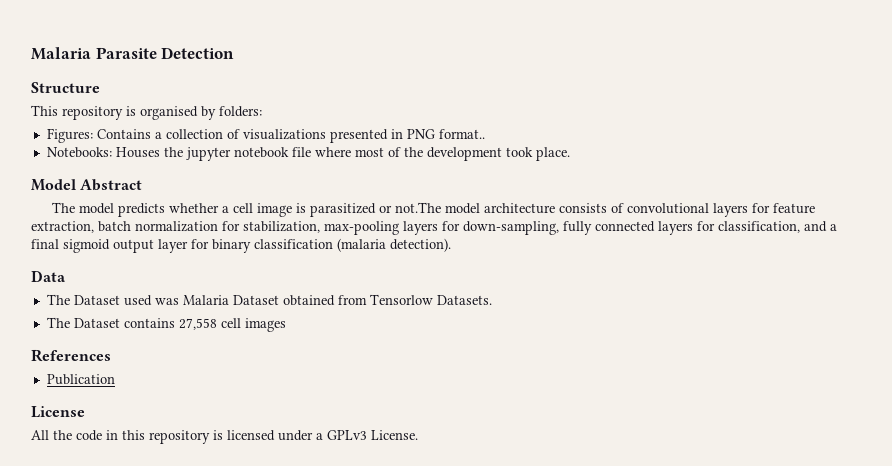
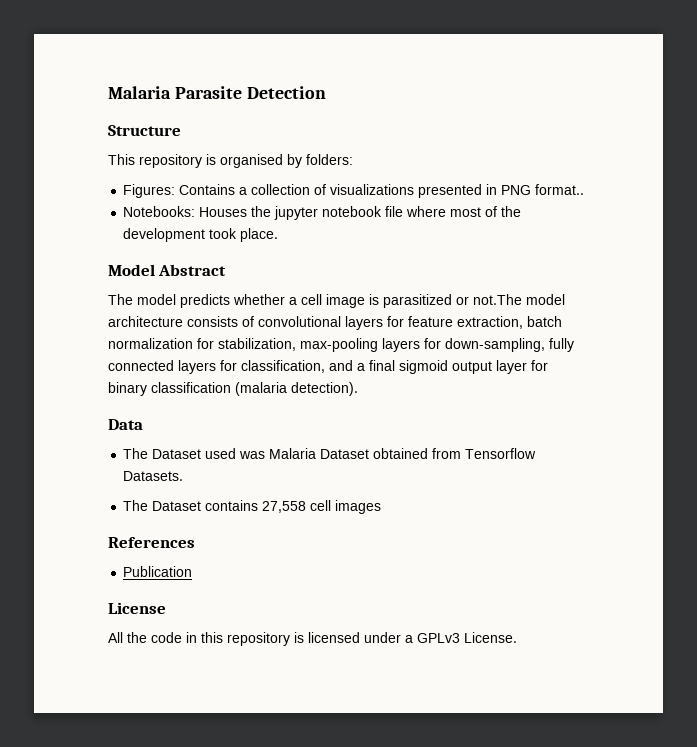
[369,294,433,305] Tensorlow -> [465,448,537,459] Tensorflow

